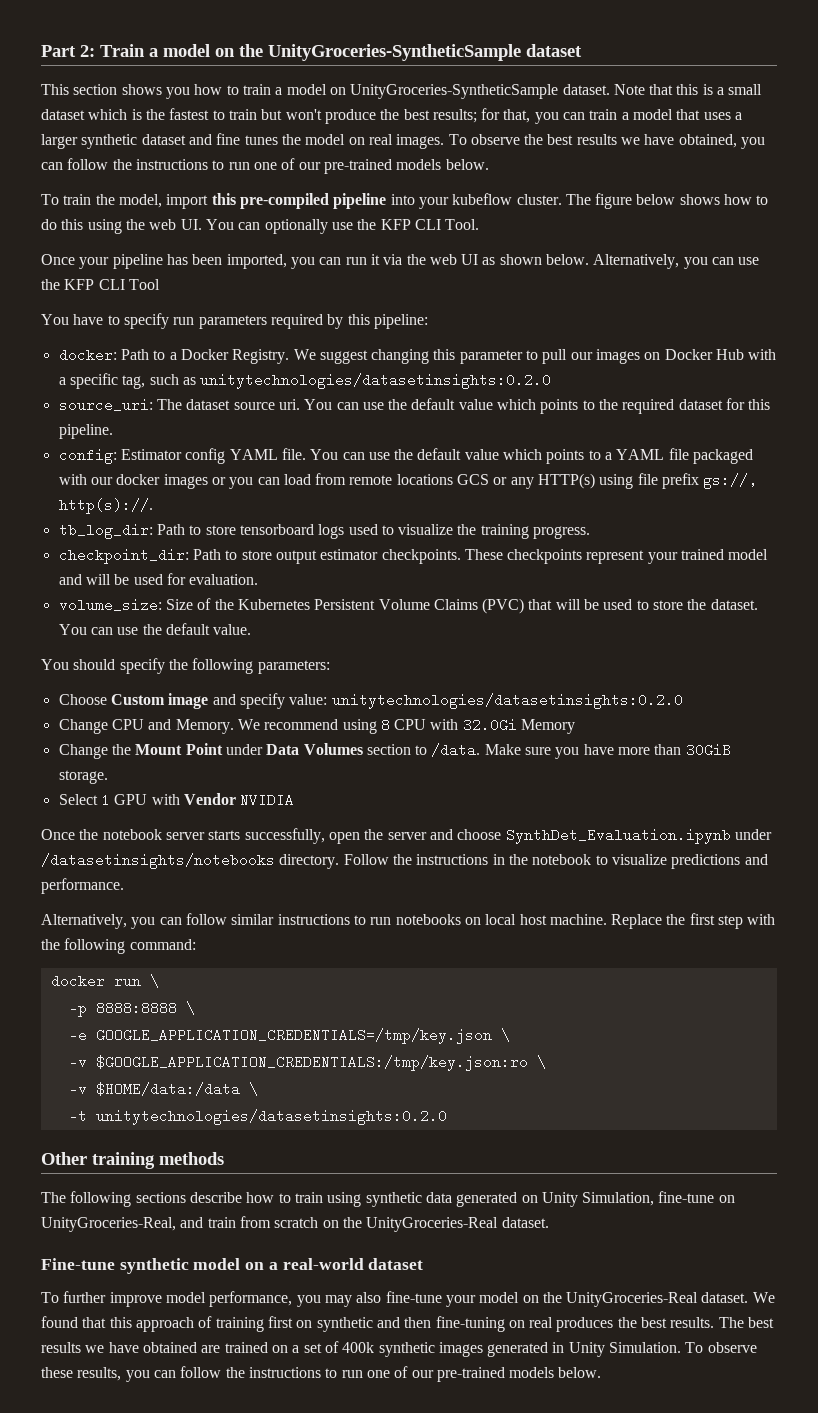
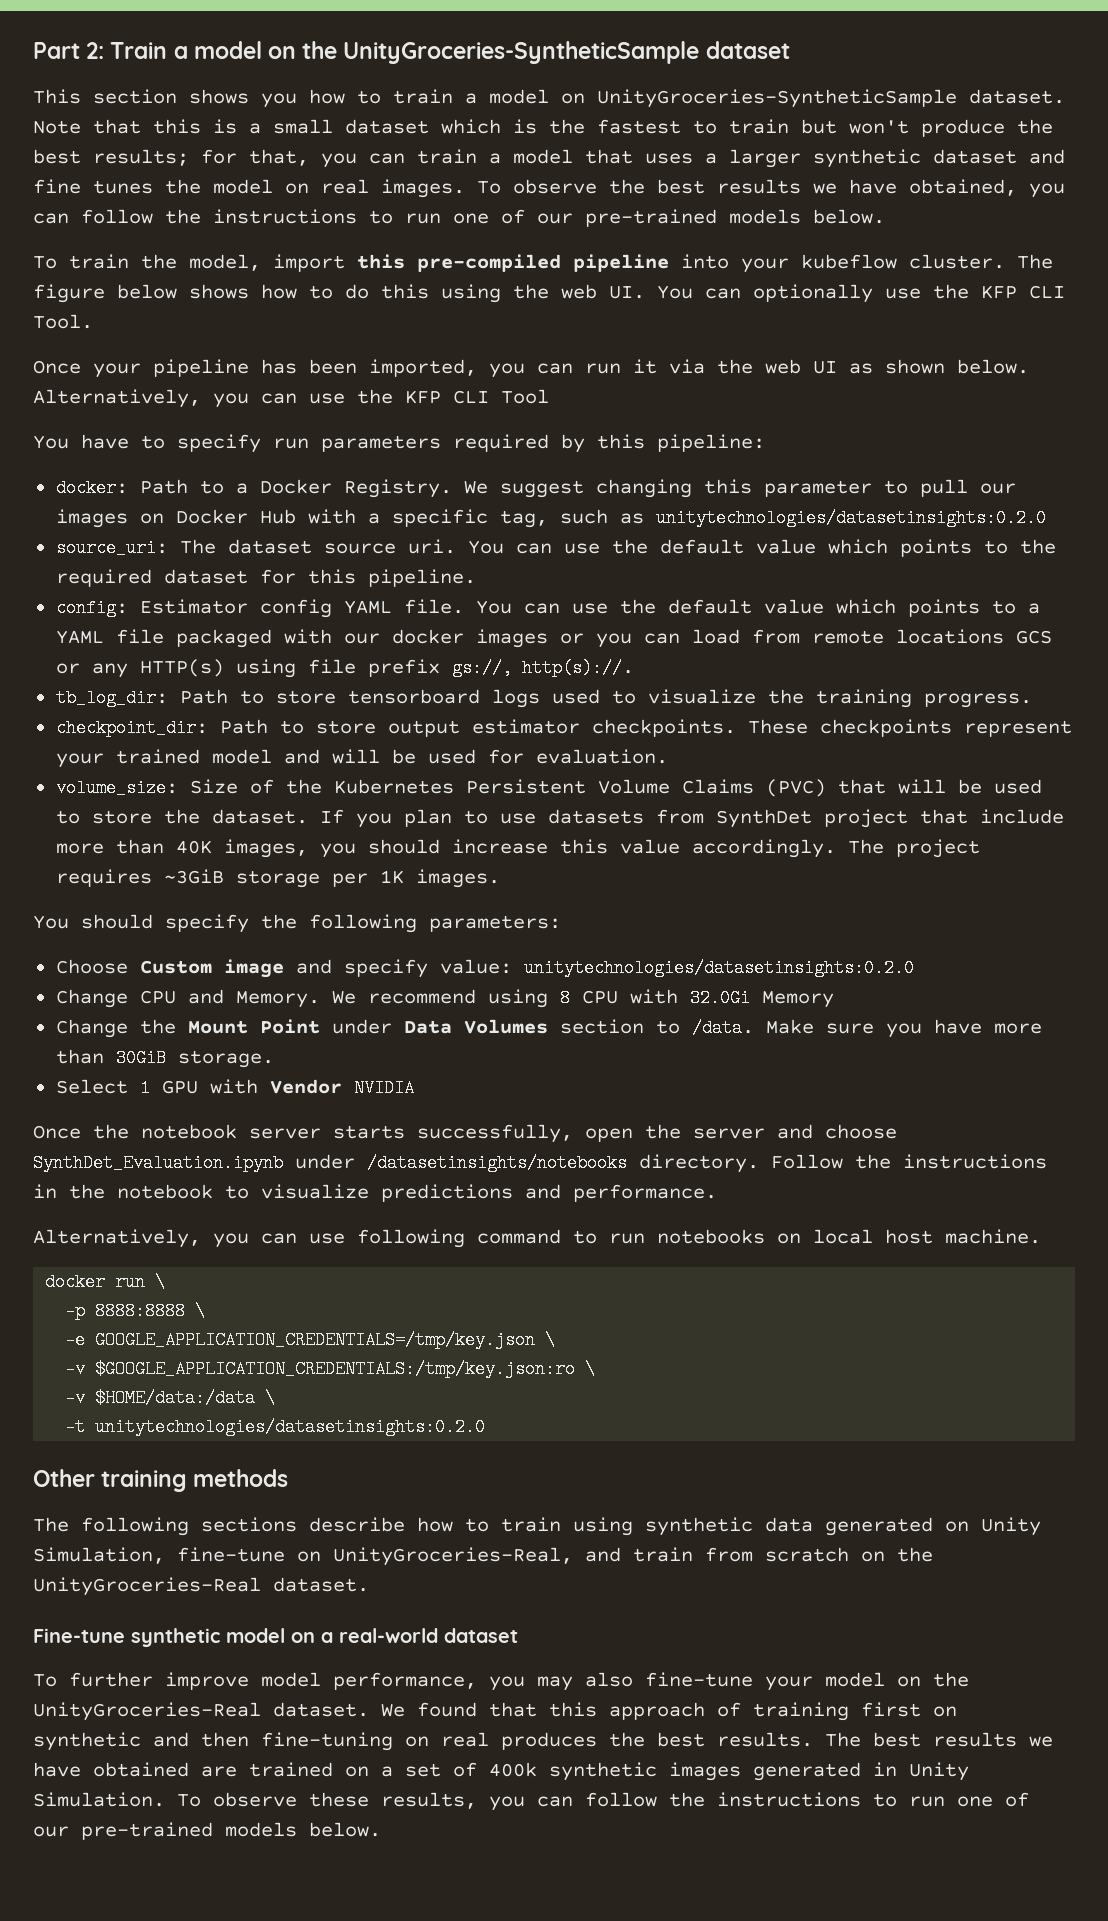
[58,623,252,635] You can use the default value. -> [319,809,1064,828] [55,839,980,858] [55,869,500,888] If you plan to use datasets from SynthDet project that include more than 40K images, you should increase this value accordingly. The project requires ~3GiB storage per 1K images.
[185,913,350,925] follow similar instructions -> [309,1229,561,1248] use following command
[611,913,776,929] [41,938,196,954] Replace the first step with the following command: -> (1041, 1236) none

